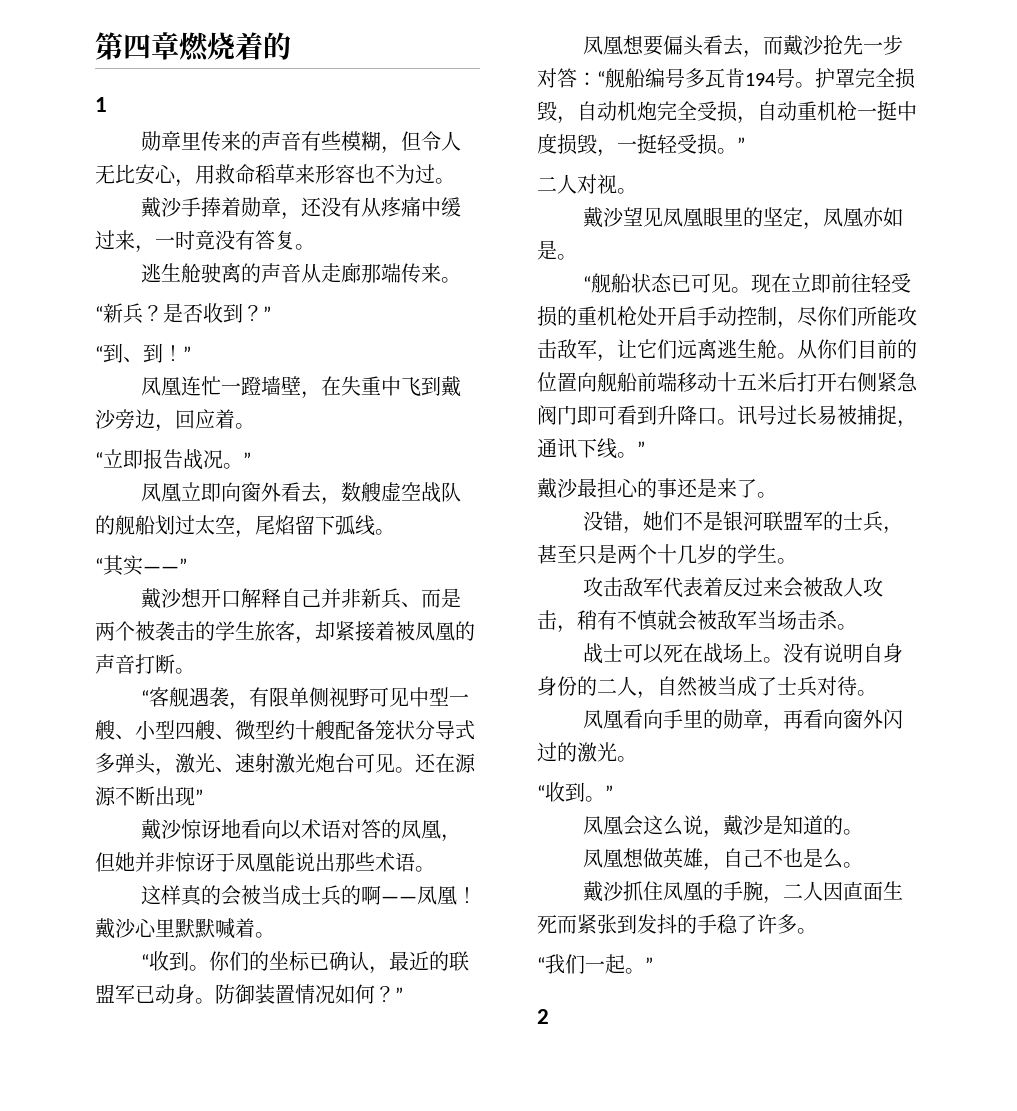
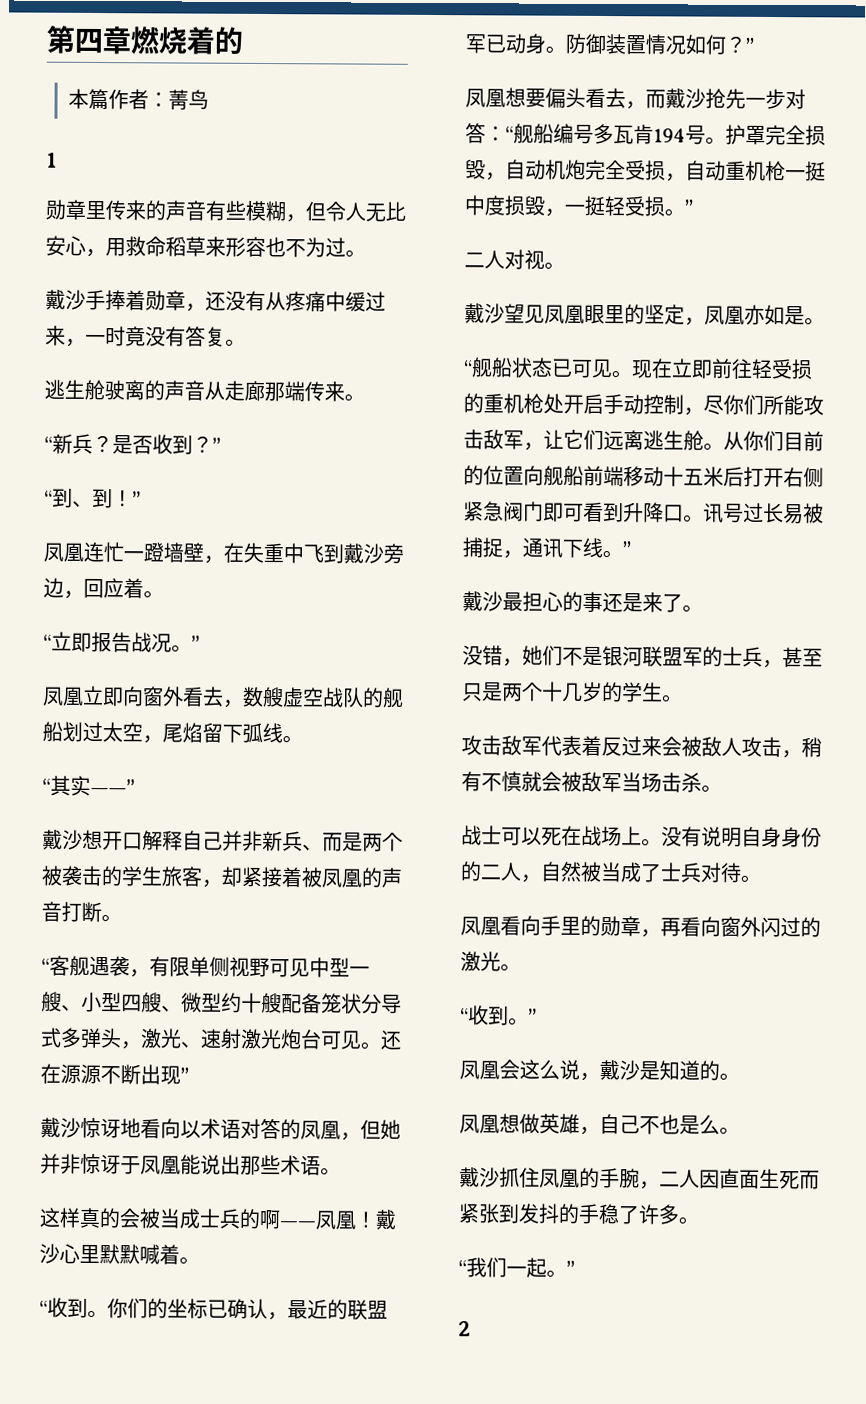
(291, 46) none -> [68,88,210,111] // 本篇作者：菁鸟

